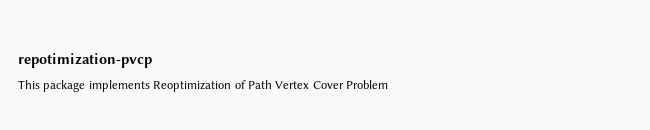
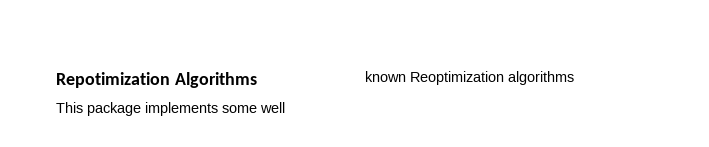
[18,53,152,68] repotimization-pvcp -> [56,72,257,88] Repotimization Algorithms
[153,80,388,92] Reoptimization of Path Vertex Cover Problem -> [222,102,285,113] [365,71,574,85] some well known Reoptimization algorithms

